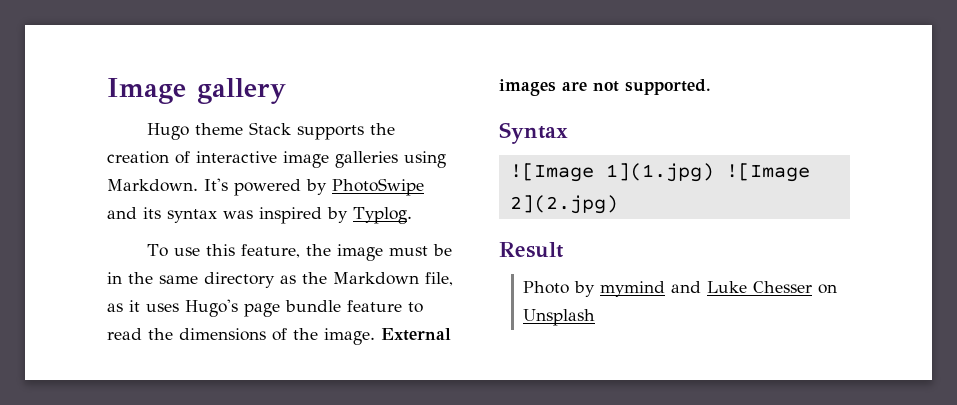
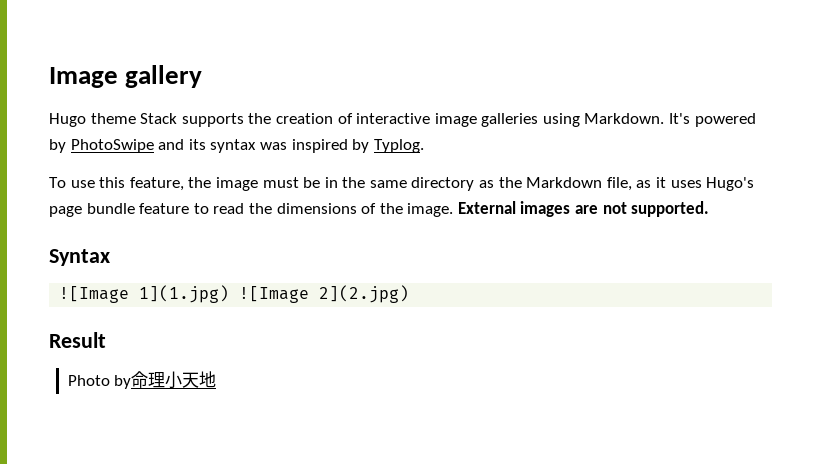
[600,281,838,297] [523,309,596,326] mymind and Luke Chesser on Unsplash -> [131,371,217,389] 命理小天地

